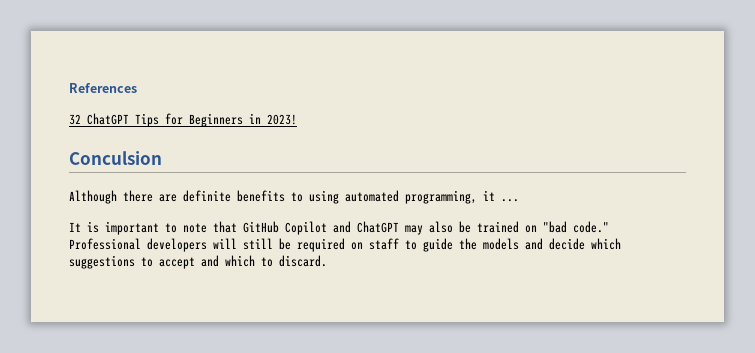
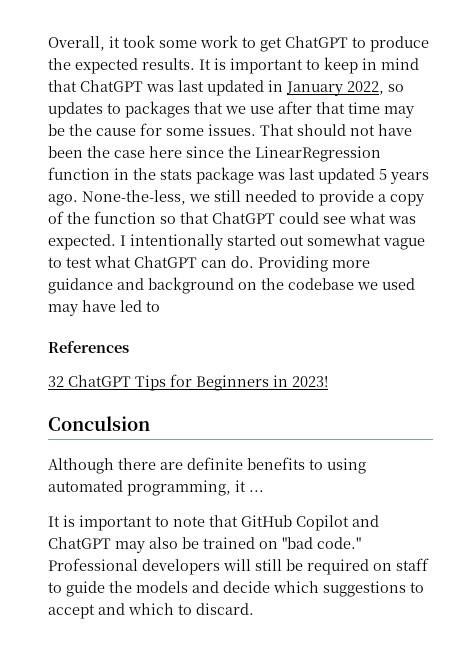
(69, 88) none -> [48,35,429,52] [48,57,419,74] [48,80,404,96] [48,101,414,118] [48,123,412,136] [48,146,381,162] [48,167,429,184] [48,190,424,206] [48,211,416,224] [48,234,425,250] [48,256,370,272] [48,277,415,294] [48,300,160,316] Overall, it took some work to get ChatGPT to produce the expected results. It is important to keep in mind that ChatGPT was last updated in January 2022, so updates to packages that we use after that time may be the cause for some issues. That should not have been the case here since the LinearRegression function in the stats package was last updated 5 years ago. None-the-less, we still needed to provide a copy of the function so that ChatGPT could see what was expected. I intentionally started out somewhat vague to test what ChatGPT can do. Providing more guidance and background on the codebase we used may have led to //

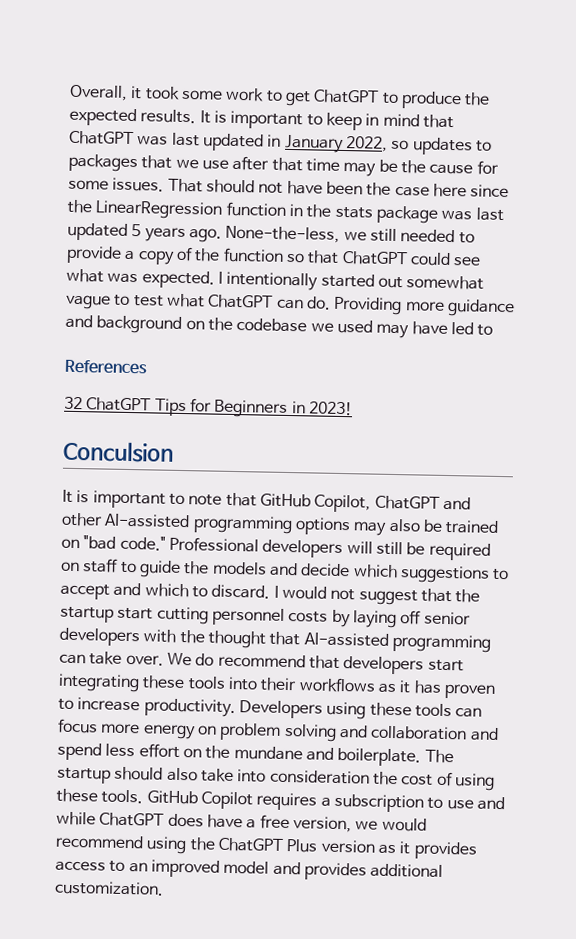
[48,457,366,474] [48,480,264,496] // Although there are definite benefits to using automated programming, it ... -> (174, 451) none
[296,515,379,531] [48,537,111,549] Copilot and ChatGPT -> [314,494,471,513] [61,512,351,536] Copilot, ChatGPT and other AI-assisted programming options
(254, 609) none -> [273,585,481,606] [60,606,471,629] [59,627,491,653] [59,651,464,675] [58,673,495,699] [58,697,483,720] [57,718,499,742] [57,742,454,767] [57,766,495,791] [56,788,505,813] [56,811,427,833] [55,834,478,860] [55,859,444,881] [54,880,164,896] I would not suggest that the startup start cutting personnel costs by laying off senior developers with the thought that AI-assisted programming can take over. We do recommend that developers start integrating these tools into their workflows as it has proven to increase productivity. Developers using these tools can focus more energy on problem solving and collaboration and spend less effort on the mundane and boilerplate. The startup should also take into consideration the cost of using these tools. GitHub Copilot requires a subscription to use and while ChatGPT does have a free version, we would recommend using the ChatGPT Plus version as it provides access to an improved model and provides additional customization.

